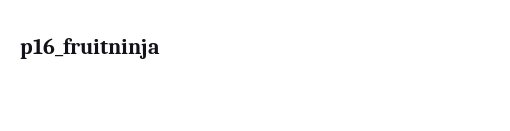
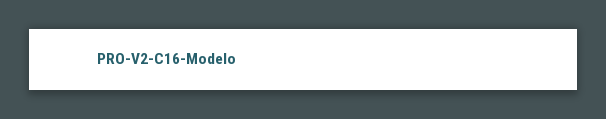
[20,38,160,59] p16_fruitninja -> [97,53,236,64] PRO-V2-C16-Modelo

